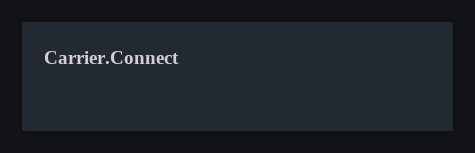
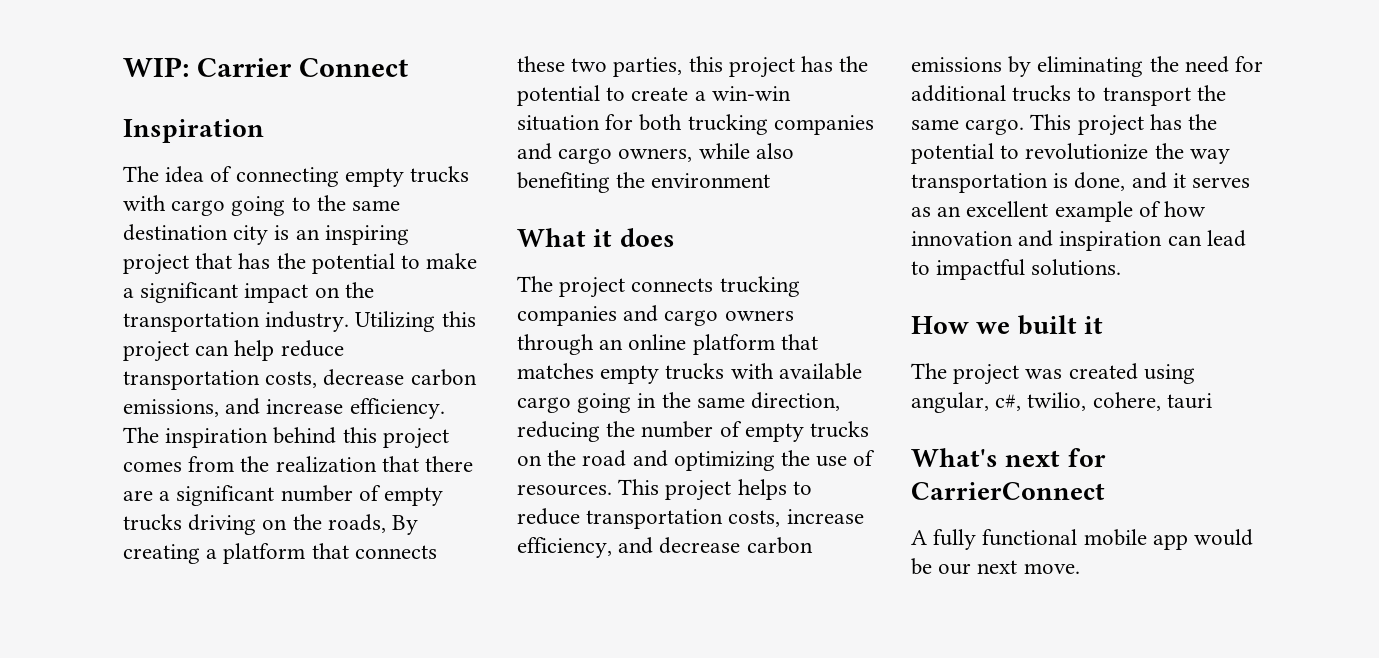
[44,51,179,64] Carrier.Connect -> [123,57,408,77] [123,119,264,143] [123,166,470,187] [123,195,401,216] [123,224,409,245] [123,253,478,275] [123,282,374,303] [123,311,476,332] [123,340,344,362] [123,369,477,390] [123,398,445,419] [123,427,449,449] [123,456,474,473] [123,485,444,506] [123,514,419,535] [123,543,437,564] [517,56,869,78] [517,85,791,106] [517,114,874,135] [517,143,794,164] [517,172,771,193] [517,228,675,247] [517,276,800,298] [517,305,794,326] [517,334,818,355] [517,363,862,384] [517,392,841,413] [517,421,870,442] [517,450,876,471] [517,479,812,501] [517,508,864,529] [517,537,813,558] [911,56,1264,77] [911,85,1226,106] [911,114,1218,136] [911,143,1230,164] [911,172,1251,193] [911,201,1207,222] [911,230,1246,251] [911,259,1122,280] [911,315,1103,335] [911,363,1195,385] [911,392,1212,413] [911,448,1106,467] [911,482,1105,500] [911,529,1254,550] [911,558,1080,575] WIP: Carrier Connect // Inspiration // The idea of connecting empty trucks with cargo going to the same destination city is an inspiring project that has the potential to make a significant impact on the transportation industry. Utilizing this project can help reduce transportation costs, decrease carbon emissions, and increase efficiency. The inspiration behind this project comes from the realization that there are a significant number of empty trucks driving on the roads, By creating a platform that connects these two parties, this project has the potential to create a win-win situation for both trucking companies and cargo owners, while also benefiting the environment // What it does // The project connects trucking companies and cargo owners through an online platform that matches empty trucks with available cargo going in the same direction, reducing the number of empty trucks on the road and optimizing the use of resources. This project helps to reduce transportation costs, increase efficiency, and decrease carbon emissions by eliminating the need for additional trucks to transport the same cargo. This project has the potential to revolutionize the way transportation is done, and it serves as an excellent example of how innovation and inspiration can lead to impactful solutions. // How we built it // The project was created using angular, c#, twilio, cohere, tauri // What's next for CarrierConnect // A fully functional mobile app would be our next move.

